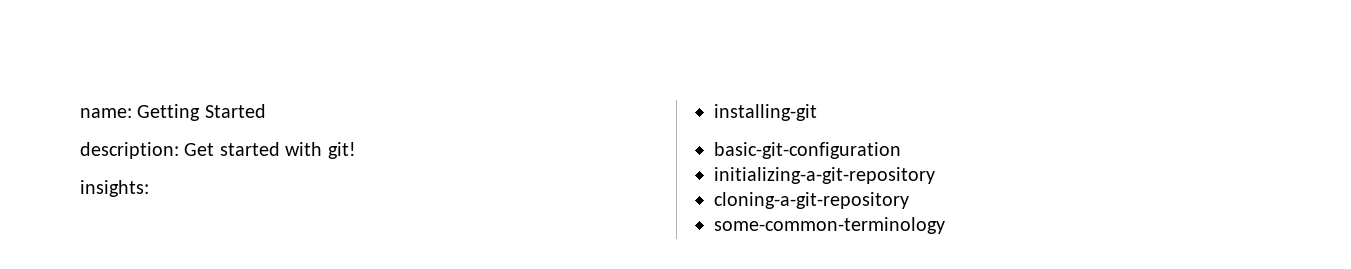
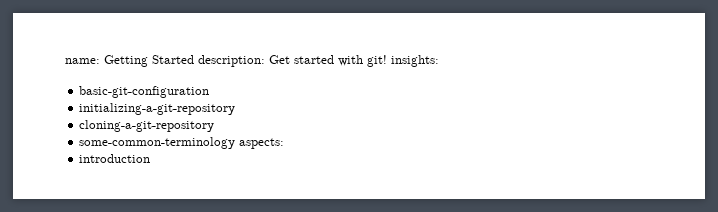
(266, 111) // -> (194, 59) none
(356, 150) // -> (387, 61) none
[714,104,817,121] // installing-git -> (439, 61) none
(945, 225) none -> [239,138,285,149] [79,154,151,163] aspects: // introduction

